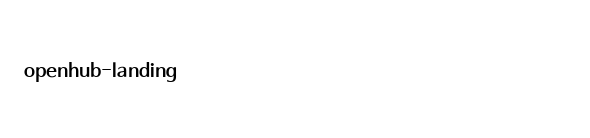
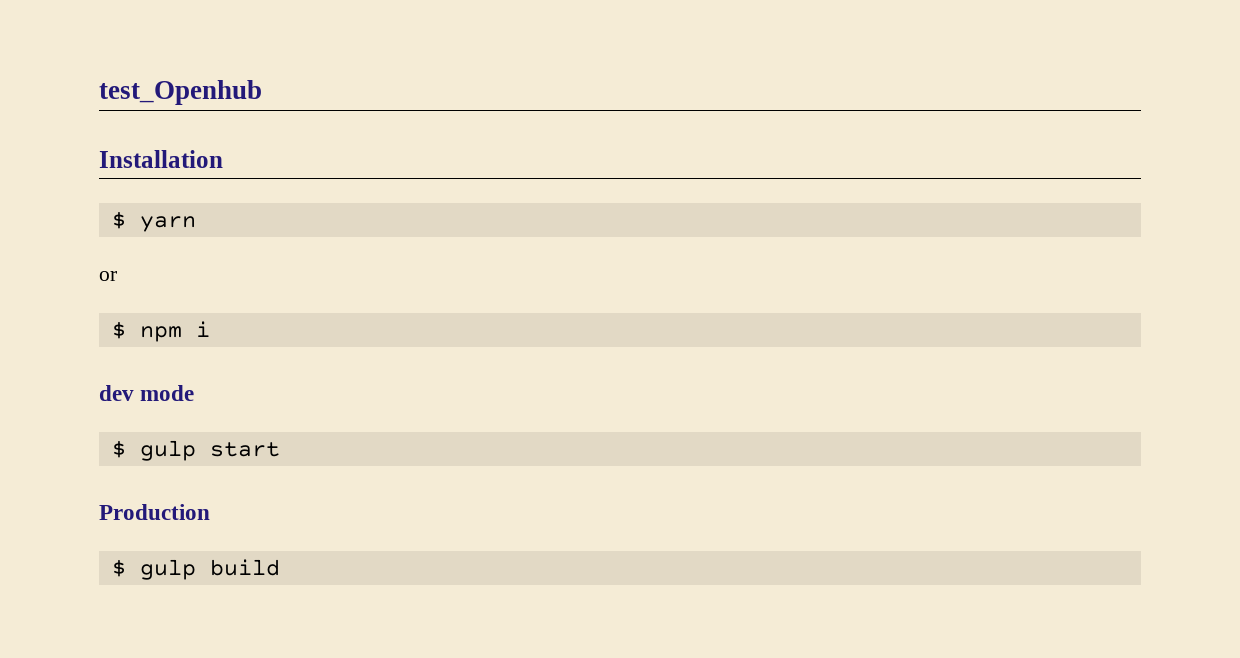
[24,62,177,82] openhub-landing -> [99,80,262,105] [99,150,223,168] [111,211,196,232] [99,271,117,281] [111,321,210,342] [99,385,195,401] [111,440,280,461] [99,504,210,520] [111,559,280,580] test_Openhub // Installation // $ yarn // or // $ npm i // dev mode // $ gulp start // Production // $ gulp build

